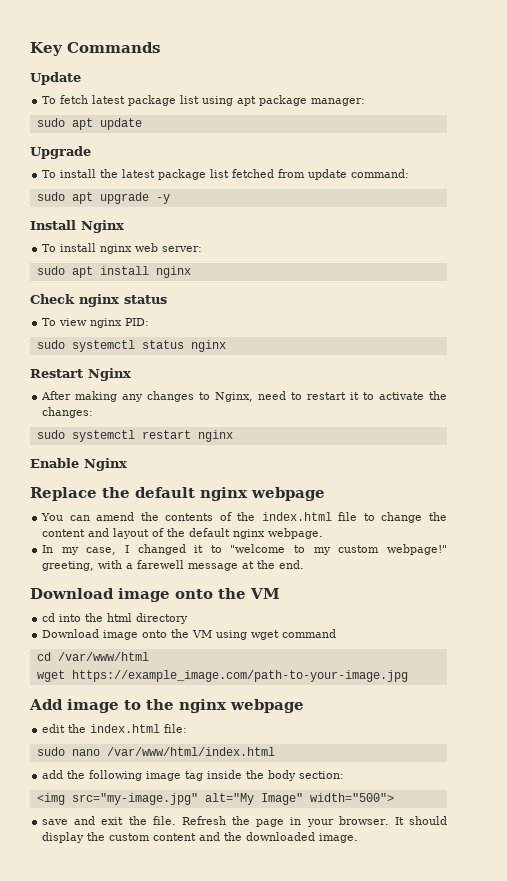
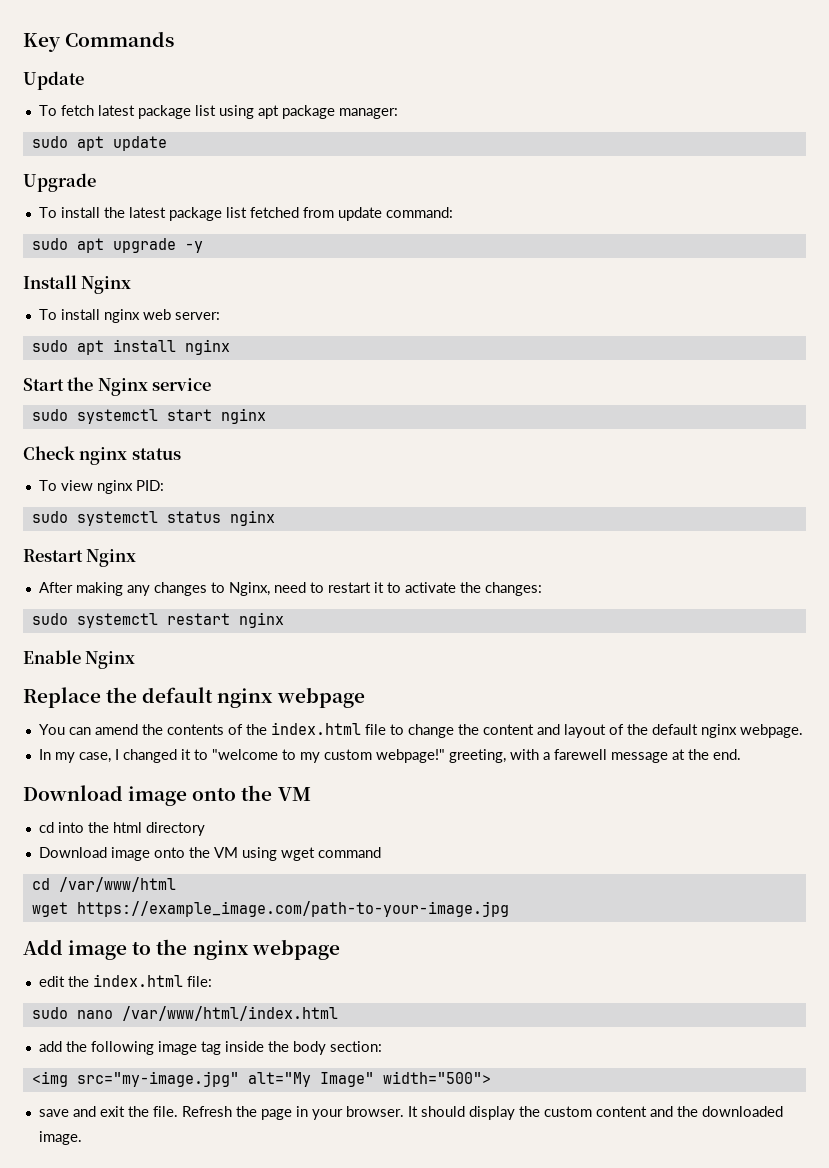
(191, 272) none -> [23,377,212,396] [31,408,266,424] // Start the Nginx service // sudo systemctl start nginx

